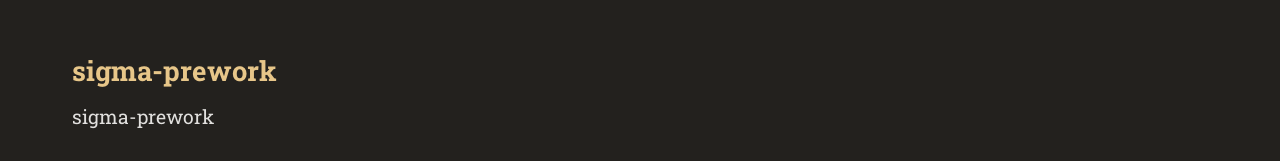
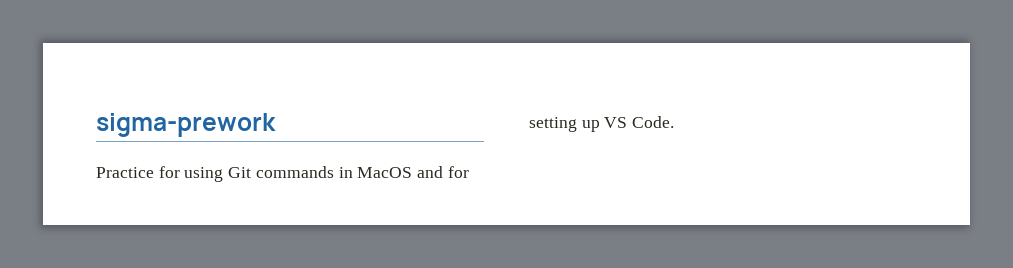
[72,109,214,129] sigma-prework -> [96,166,469,182] [529,116,675,132] Practice for using Git commands in MacOS and for setting up VS Code.

